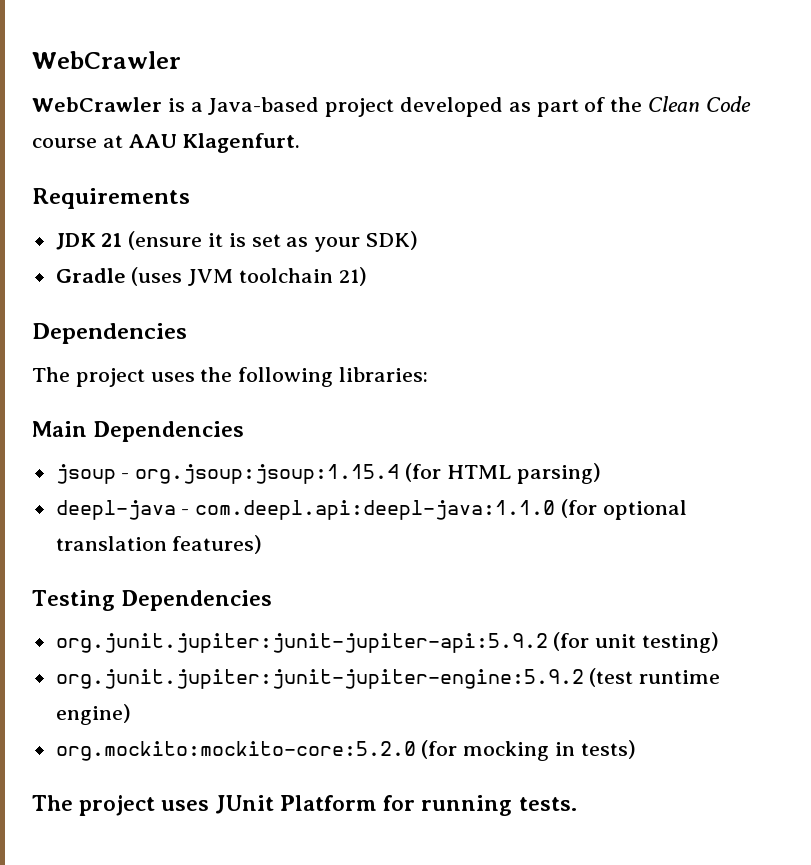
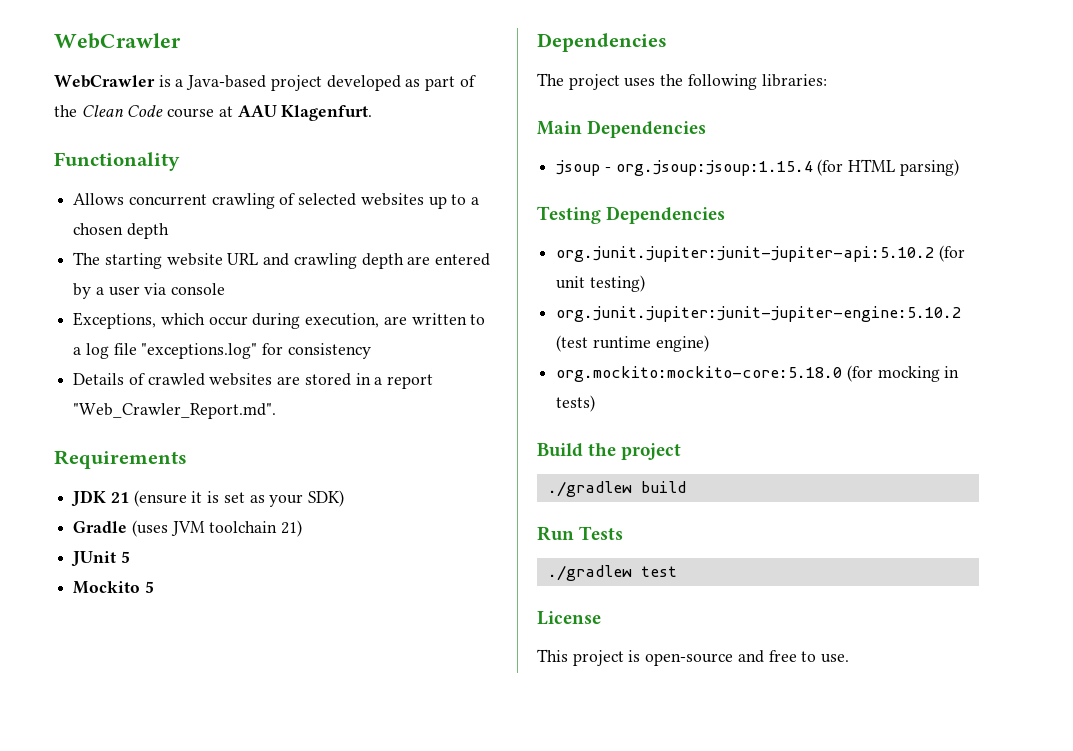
(301, 143) none -> [54,152,180,171] [73,193,480,209] [73,223,169,239] [73,252,491,269] [73,283,226,299] [73,312,486,329] [73,343,371,359] [73,373,434,389] [73,403,277,419] // Functionality // Allows concurrent crawling of selected websites up to a chosen depth // The starting website URL and crawling depth are entered by a user via console // Exceptions, which occur during execution, are written to a log file "exceptions.log" for consistency // Details of crawled websites are stored in a report "Web_Crawler_Report.md".
(367, 276) none -> [71,551,130,567] [73,581,154,594] // JUnit 5 // Mockito 5
[55,499,687,520] [55,535,263,554] // deepl-java - com.deepl.api:deepl-java:1.1.0 (for optional translation features) -> (959, 167) none
[55,633,548,653] org.junit.jupiter:junit-jupiter-api:5.9.2 -> [556,246,935,262] org.junit.jupiter:junit-jupiter-api:5.10.2
[55,669,584,689] org.junit.jupiter:junit-jupiter-engine:5.9.2 -> [556,306,962,322] org.junit.jupiter:junit-jupiter-engine:5.10.2
[55,741,416,761] org.mockito:mockito-core:5.2.0 -> [556,366,843,382] org.mockito:mockito-core:5.18.0
[32,795,577,816] The project uses JUnit Platform for running tests. -> [537,443,682,460] [547,481,686,497] [537,526,624,541] [547,565,677,581] [537,611,601,625] [537,649,850,666] Build the project // ./gradlew build // Run Tests // ./gradlew test // License // This project is open-source and free to use.

